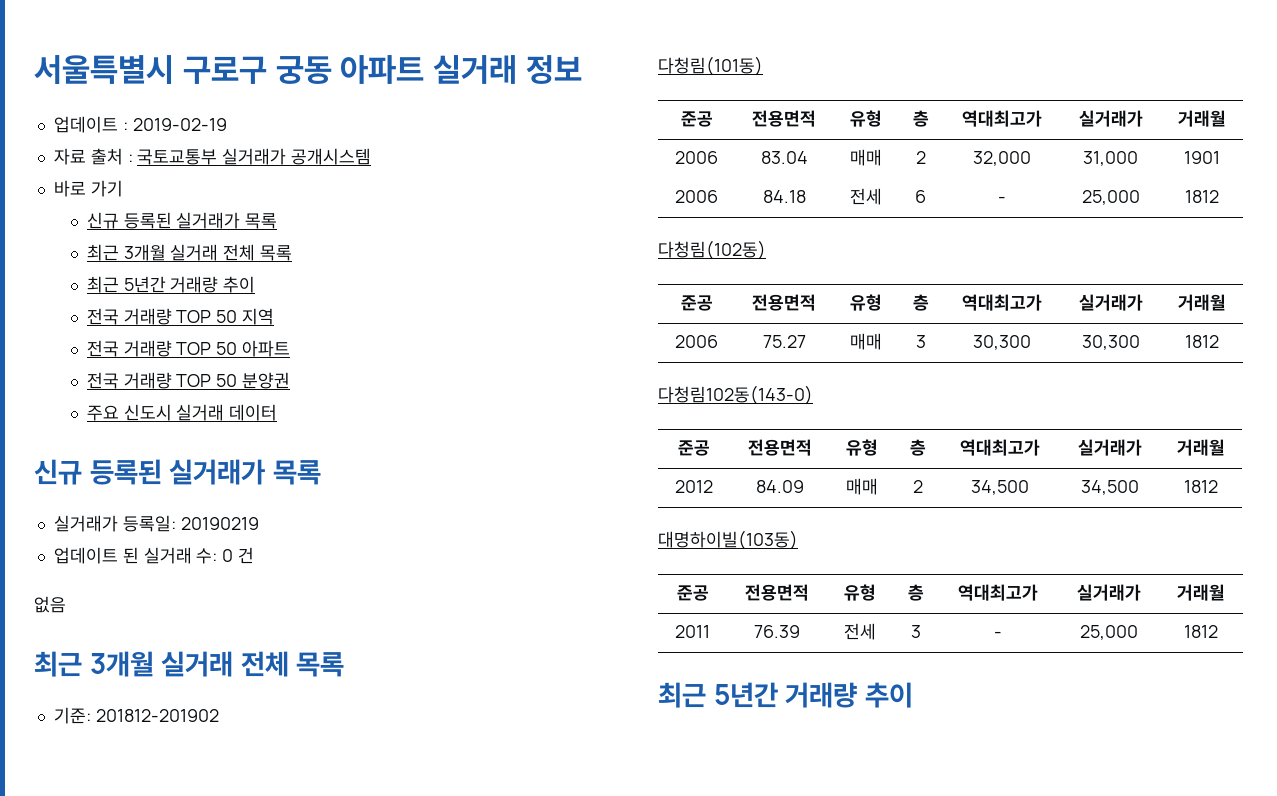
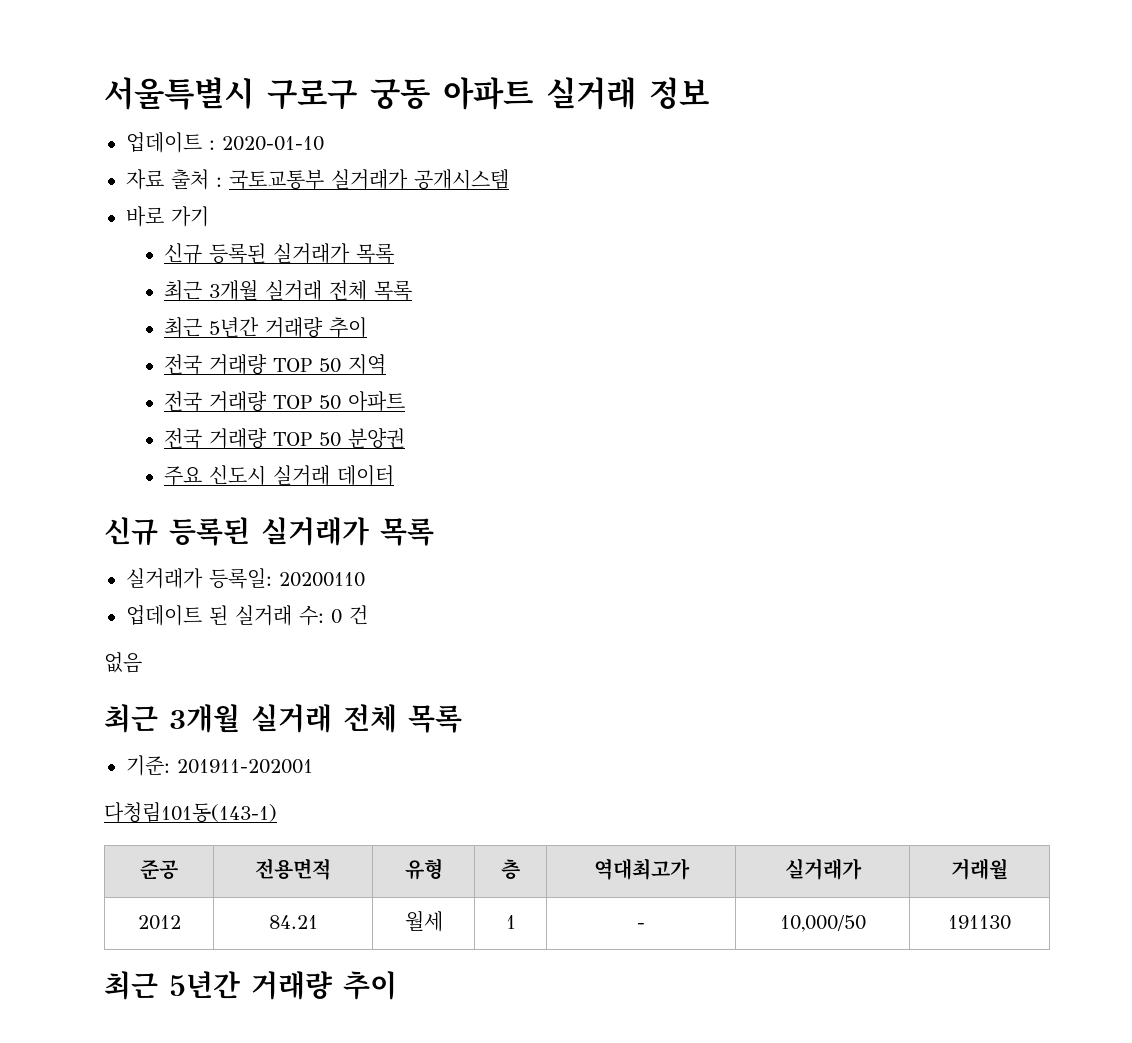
[132,118,227,131] 2019-02-19 -> [222,136,324,151] 2020-01-10
[180,517,259,530] 20190219 -> [279,572,365,587] 20200110
[95,709,219,722] [658,56,763,76] [680,111,713,127] [752,110,816,127] [849,110,882,127] [912,110,929,127] [962,110,1042,127] [1078,110,1143,127] [1177,110,1226,127] [675,151,718,164] [760,151,808,164] [849,149,882,166] [915,151,926,164] [973,151,1031,166] [1083,151,1138,166] [1183,151,1220,164] [675,190,718,203] [762,190,806,203] [849,188,882,205] [915,190,926,203] [998,196,1006,203] [1081,190,1140,205] [1184,190,1219,203] [658,240,766,260] [680,295,713,311] [752,294,816,311] [849,294,882,311] [912,294,929,311] [962,294,1042,311] [1078,294,1143,311] [1177,294,1226,311] [675,335,718,348] [762,335,806,348] [849,333,882,350] [915,335,926,348] [973,335,1031,350] [1081,335,1140,350] [1184,335,1219,348] [658,385,813,405] 201812-201902 // 다청림(101동) // 준공 | 전용면적 | 유형 | 층 | 역대최고가 | 실거래가 | 거래월 // 2006 | 83.04 | 매매 | 2 | 32,000 | 31,000 | 1901 // 2006 | 84.18 | 전세 | 6 | - | 25,000 | 1812 // 다청림(102동) // 준공 | 전용면적 | 유형 | 층 | 역대최고가 | 실거래가 | 거래월 // 2006 | 75.27 | 매매 | 3 | 30,300 | 30,300 | 1812 // 다청림102동(143-0) -> [177,759,313,774] [104,802,277,823] 201911-202001 // 다청림101동(143-1)
[755,480,804,493] [846,478,878,495] [912,480,923,493] [971,480,1029,495] [1080,480,1139,495] [1183,480,1218,493] [658,530,798,550] [676,585,709,601] [745,584,809,601] [844,584,876,601] [907,584,924,601] [958,584,1038,601] [1076,584,1141,601] [1177,584,1225,601] [675,625,710,638] [754,625,800,638] [844,623,876,640] [910,625,921,638] [994,631,1002,638] [1079,625,1138,640] [1184,625,1218,638] 84.09 | 매매 | 2 | 34,500 | 34,500 | 1812 // 대명하이빌(103동) // 준공 | 전용면적 | 유형 | 층 | 역대최고가 | 실거래가 | 거래월 // 2011 | 76.39 | 전세 | 3 | - | 25,000 | 1812 -> [268,915,318,929] [404,910,443,932] [505,915,516,929] [637,923,645,929] [779,915,866,932] [948,915,1011,930] 84.21 | 월세 | 1 | - | 10,000/50 | 191130

